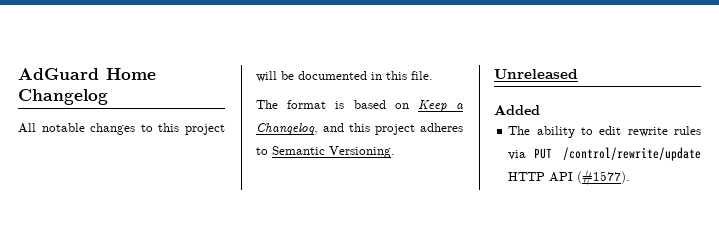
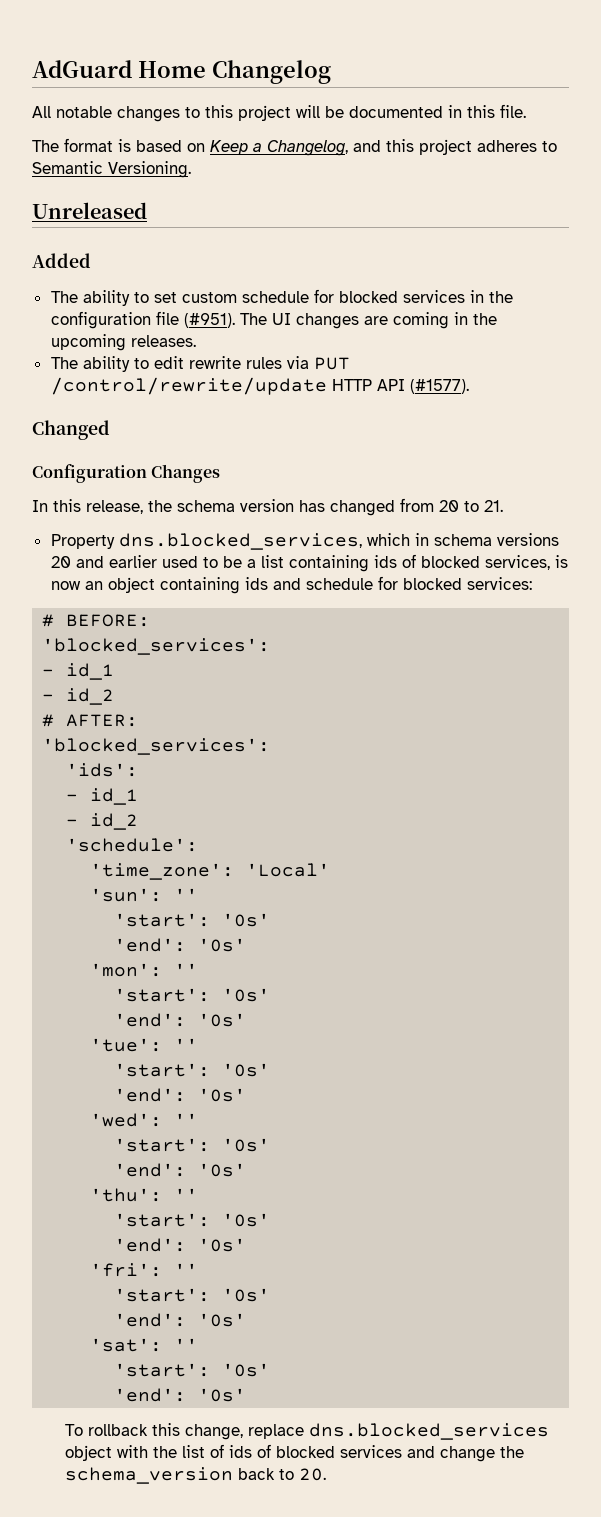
(540, 110) none -> [50,289,513,306] [50,311,497,329] [50,334,196,351] // The ability to set custom schedule for blocked services in the configuration file (#951). The UI changes are coming in the upcoming releases.
(631, 177) none -> [32,420,110,440] [32,464,221,483] [32,498,503,516] [50,533,559,550] [50,554,568,572] [50,576,532,594] [42,614,151,627] [42,638,271,655] [42,663,115,680] [42,688,115,705] [42,714,139,727] [42,738,271,755] [66,763,139,777] [66,788,139,805] [66,813,139,830] [66,838,199,852] [90,863,331,880] [90,888,199,902] [114,913,271,927] [114,938,247,952] [90,963,199,977] [114,988,271,1002] [114,1013,247,1027] [90,1038,199,1052] [114,1063,271,1077] [114,1088,247,1102] [90,1113,199,1127] [114,1138,271,1152] [114,1163,247,1177] [90,1188,199,1202] [114,1213,271,1227] [114,1238,247,1252] [90,1263,199,1277] [114,1288,271,1302] [114,1313,247,1327] [90,1338,199,1352] [114,1363,271,1377] [114,1388,247,1402] [65,1423,550,1440] [65,1444,525,1462] [65,1467,327,1484] // Changed // Configuration Changes // In this release, the schema version has changed from 20 to 21. // Property dns.blocked_services, which in schema versions 20 and earlier used to be a list containing ids of blocked services, is now an object containing ids and schedule for blocked services: // # BEFORE: // 'blocked_services': // - id_1 // - id_2 // # AFTER: // 'blocked_services': // 'ids': // - id_1 // - id_2 // 'schedule': // 'time_zone': 'Local' // 'sun': '' // 'start': '0s' // 'end': '0s' // 'mon': '' // 'start': '0s' // 'end': '0s' // 'tue': '' // 'start': '0s' // 'end': '0s' // 'wed': '' // 'start': '0s' // 'end': '0s' // 'thu': '' // 'start': '0s' // 'end': '0s' // 'fri': '' // 'start': '0s' // 'end': '0s' // 'sat': '' // 'start': '0s' // 'end': '0s' // To rollback this change, replace dns.blocked_services object with the list of ids of blocked services and change the schema_version back to 20.

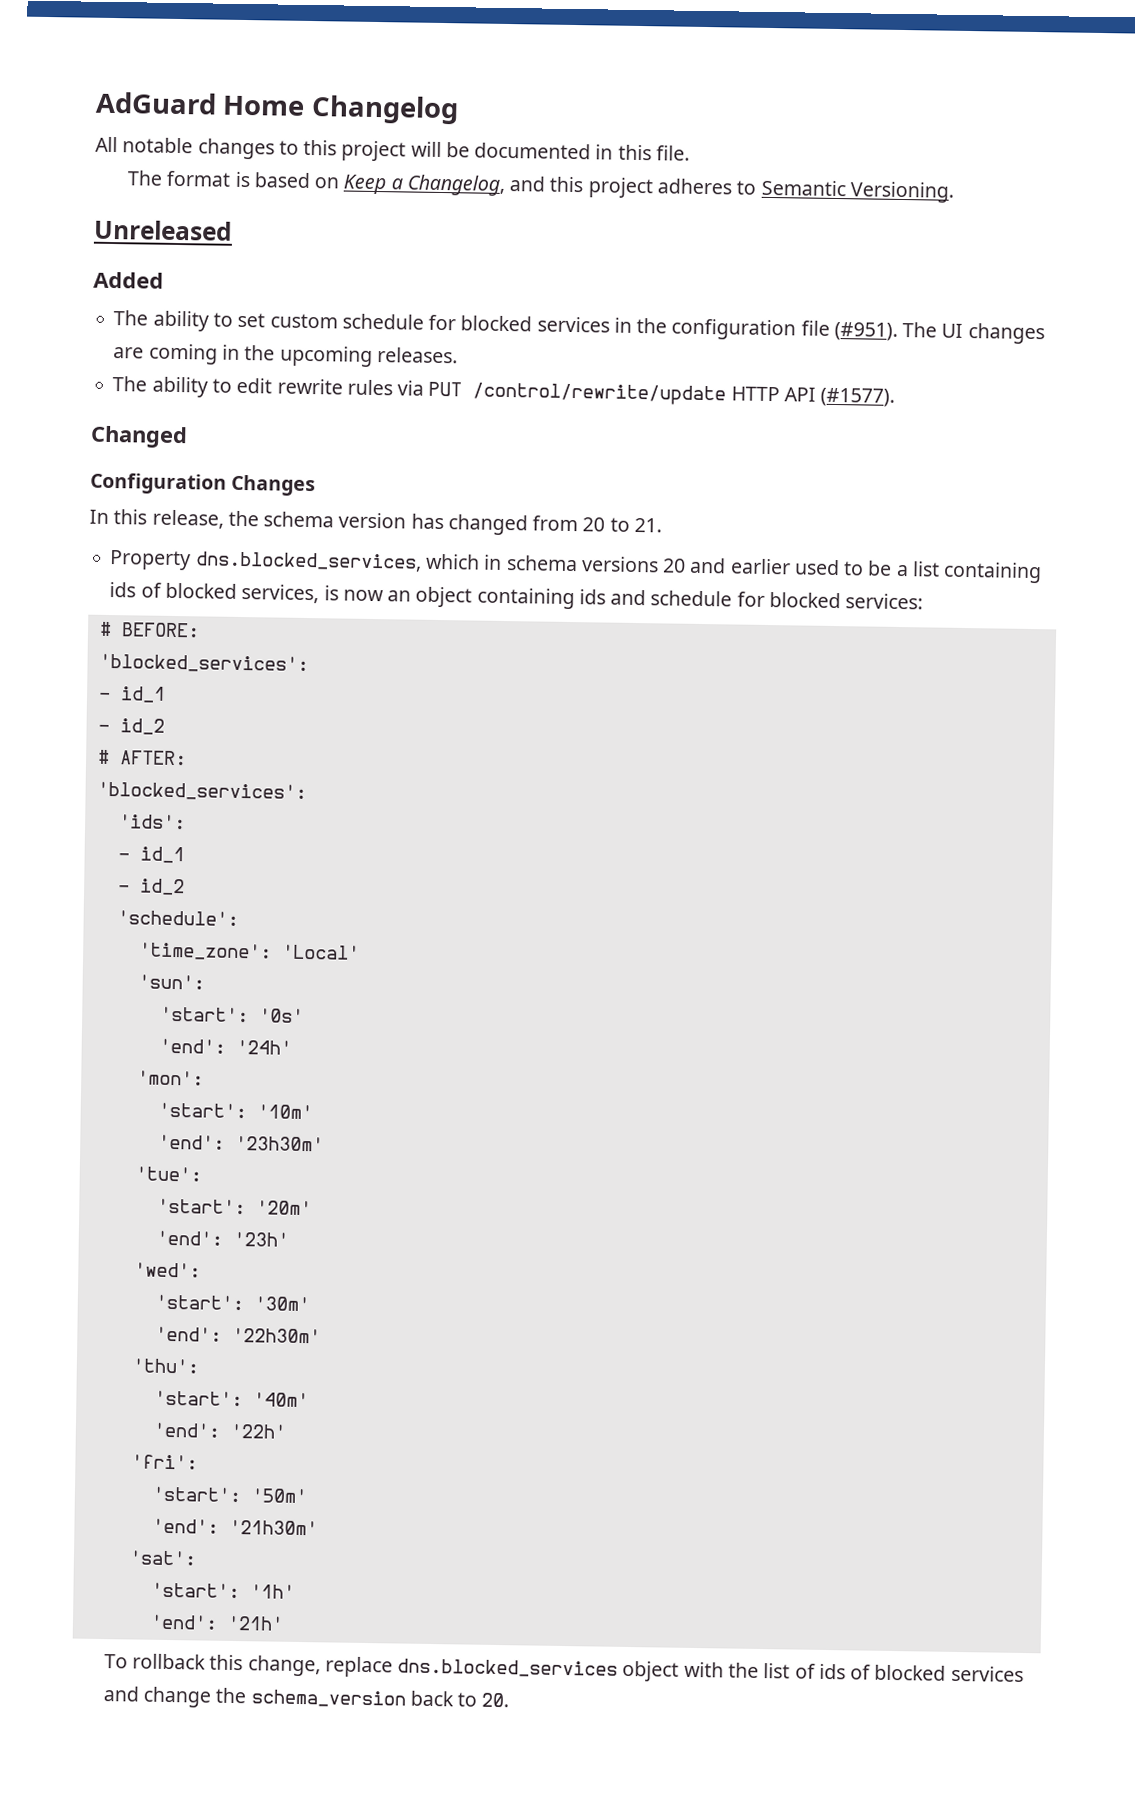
[174,888,199,901] [114,913,271,927] [114,938,247,952] '' // 'start': '0s' // 'end': '0s' -> [159,1006,304,1023] [158,1038,292,1055] // 'start': '0s' // 'end': '24h'
[174,963,199,976] [114,988,271,1002] [114,1013,247,1027] '' // 'start': '0s' // 'end': '0s' -> [157,1102,313,1120] [157,1134,324,1152] // 'start': '10m' // 'end': '23h30m'
[174,1038,199,1051] [114,1063,271,1077] [114,1088,247,1102] '' // 'start': '0s' // 'end': '0s' -> [156,1198,312,1216] [155,1230,289,1247] // 'start': '20m' // 'end': '23h'
[174,1113,199,1126] [114,1138,271,1152] [114,1163,247,1177] '' // 'start': '0s' // 'end': '0s' -> [154,1294,310,1312] [154,1326,321,1344] // 'start': '30m' // 'end': '22h30m'
[174,1188,199,1201] [114,1213,271,1227] [114,1238,247,1252] '' // 'start': '0s' // 'end': '0s' -> [153,1390,309,1408] [152,1422,286,1439] // 'start': '40m' // 'end': '22h'
[174,1263,199,1276] [114,1288,271,1302] [114,1313,247,1327] '' // 'start': '0s' // 'end': '0s' -> [151,1486,308,1504] [151,1518,318,1536] // 'start': '50m' // 'end': '21h30m'
[174,1338,199,1351] [114,1363,271,1377] [114,1388,247,1402] '' // 'start': '0s' // 'end': '0s' -> [150,1582,295,1599] [149,1614,284,1631] // 'start': '1h' // 'end': '21h'

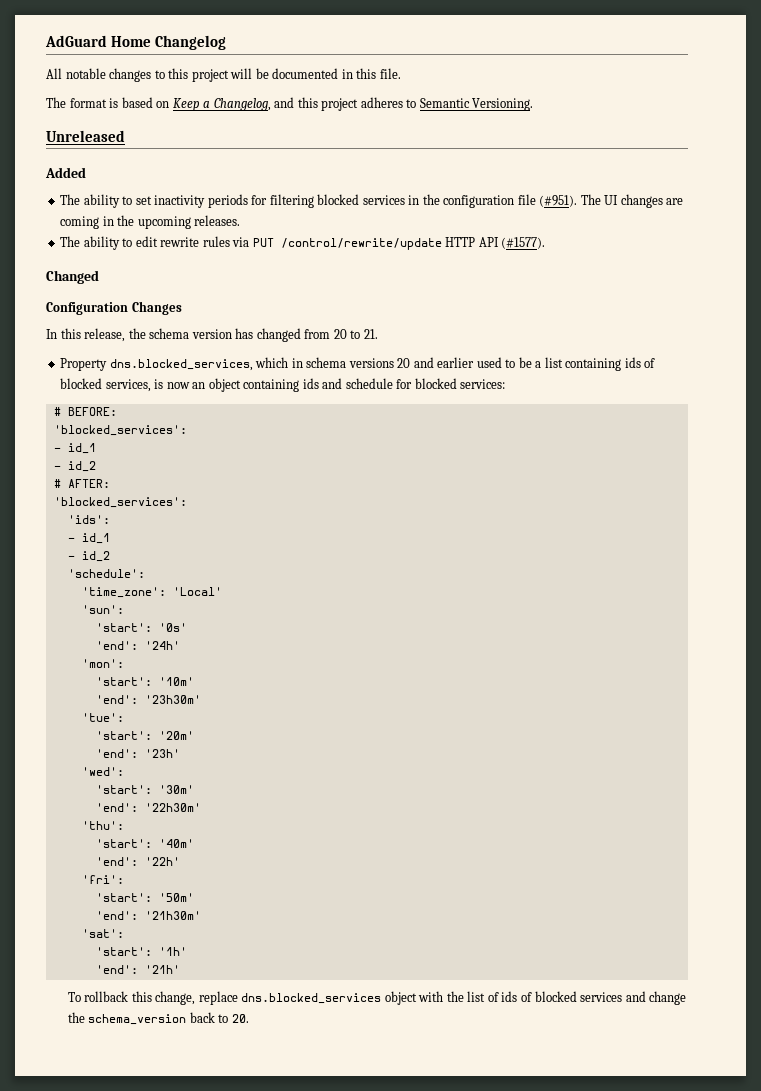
[269,313,457,331] custom schedule for -> [154,194,314,208] inactivity periods for filtering

